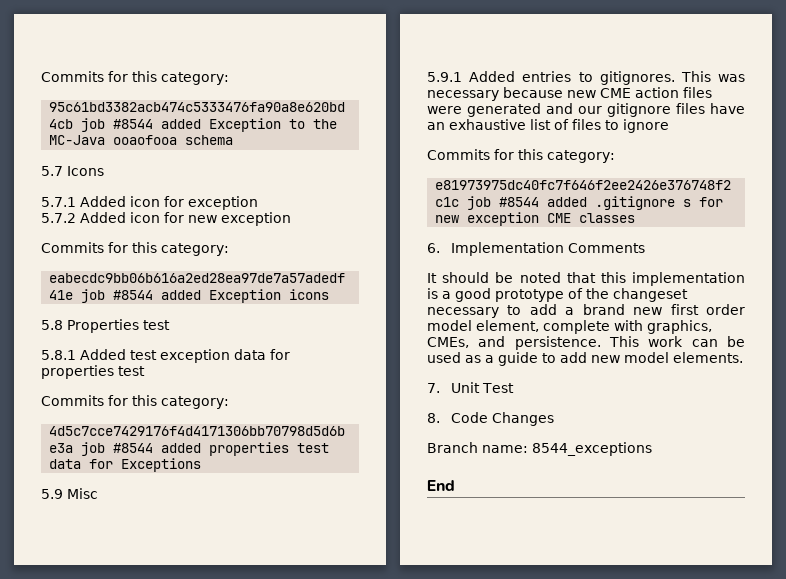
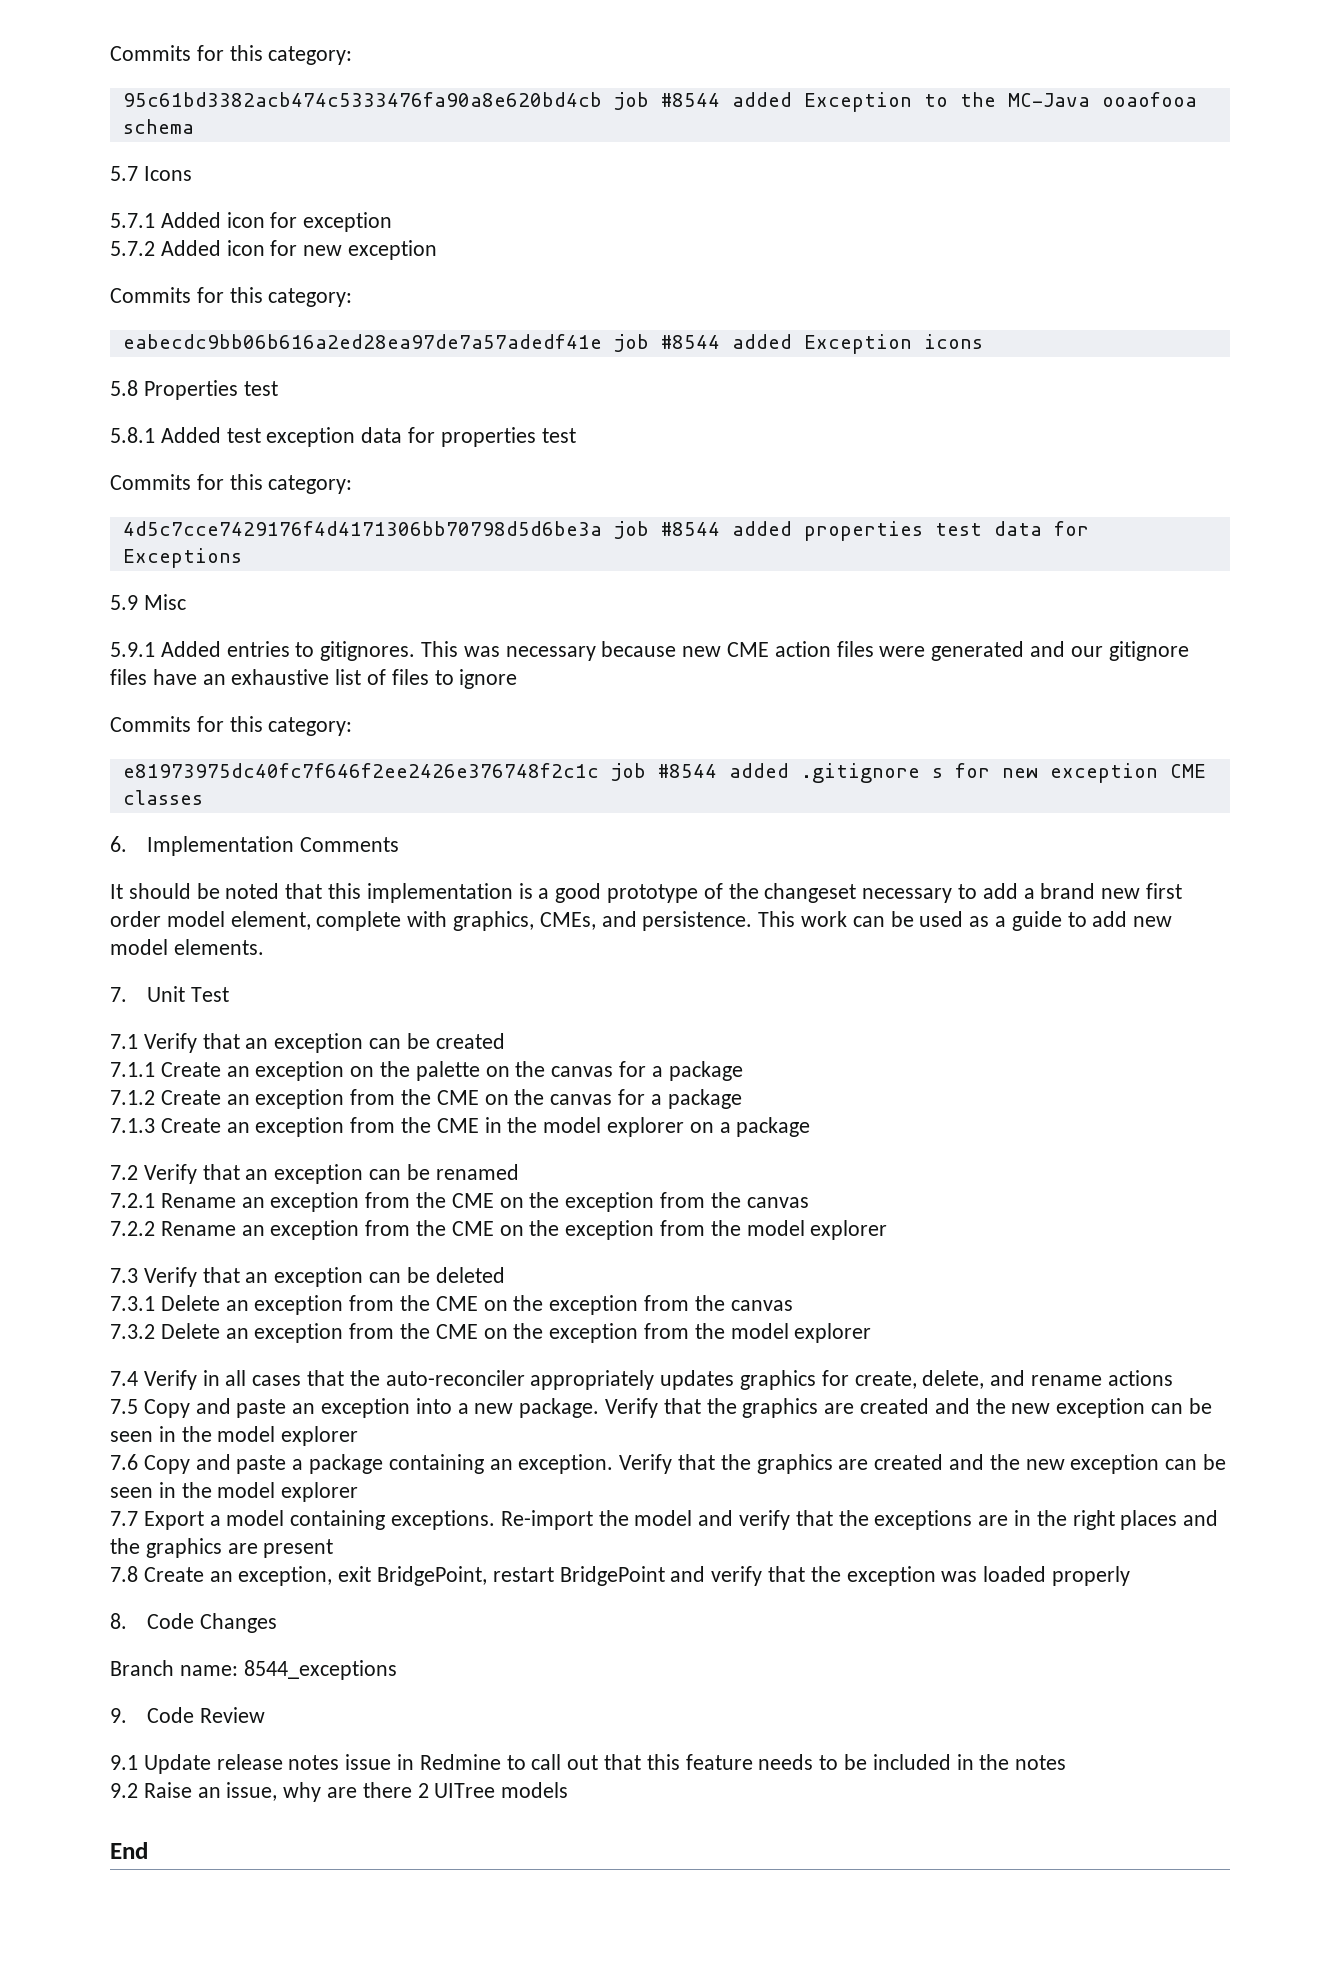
(515, 388) none -> [110,1033,505,1053] [110,1061,743,1081] [110,1089,742,1109] [110,1117,811,1137] [110,1164,519,1184] [110,1192,809,1212] [110,1220,888,1240] [110,1267,505,1287] [110,1295,793,1315] [110,1323,872,1343] [110,1370,1173,1390] [110,1398,1212,1418] [110,1426,359,1446] [110,1454,1227,1474] [110,1482,359,1502] [110,1510,1219,1530] [110,1538,334,1558] [110,1566,1131,1586] // 7.1 Verify that an exception can be created // 7.1.1 Create an exception on the palette on the canvas for a package // 7.1.2 Create an exception from the CME on the canvas for a package // 7.1.3 Create an exception from the CME in the model explorer on a package // 7.2 Verify that an exception can be renamed // 7.2.1 Rename an exception from the CME on the exception from the canvas // 7.2.2 Rename an exception from the CME on the exception from the model explorer // 7.3 Verify that an exception can be deleted // 7.3.1 Delete an exception from the CME on the exception from the canvas // 7.3.2 Delete an exception from the CME on the exception from the model explorer // 7.4 Verify in all cases that the auto-reconciler appropriately updates graphics for create, delete, and rename actions // 7.5 Copy and paste an exception into a new package. Verify that the graphics are created and the new exception can be seen in the model explorer // 7.6 Copy and paste a package containing an exception. Verify that the graphics are created and the new exception can be seen in the model explorer // 7.7 Export a model containing exceptions. Re-import the model and verify that the exceptions are in the right places and the graphics are present // 7.8 Create an exception, exit BridgePoint, restart BridgePoint and verify that the exception was loaded properly
(652, 449) none -> [110,1707,265,1723] [110,1754,1067,1774] [110,1782,569,1802] // 9. Code Review // 9.1 Update release notes issue in Redmine to call out that this feature needs to be included in the notes // 9.2 Raise an issue, why are there 2 UITree models

